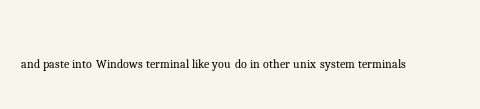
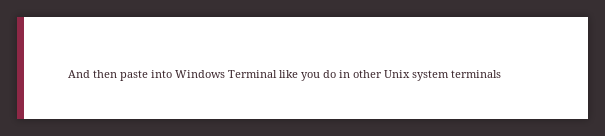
[21,59,40,68] and -> [68,70,118,78] And then
[145,59,190,68] terminal -> [228,70,278,78] Terminal
[293,60,317,68] unix -> [384,70,411,78] Unix

